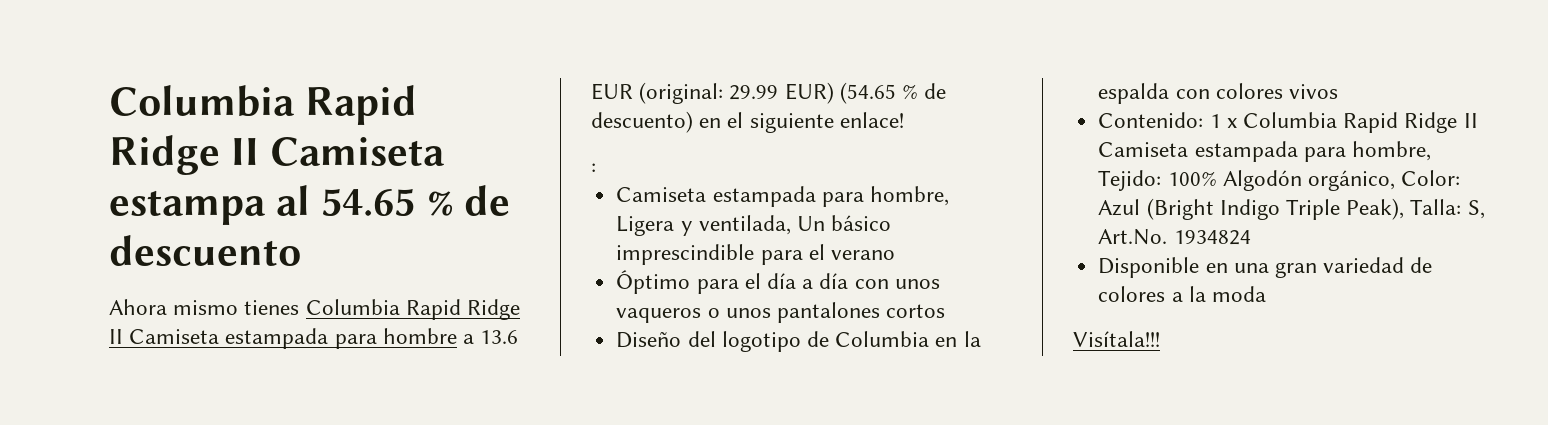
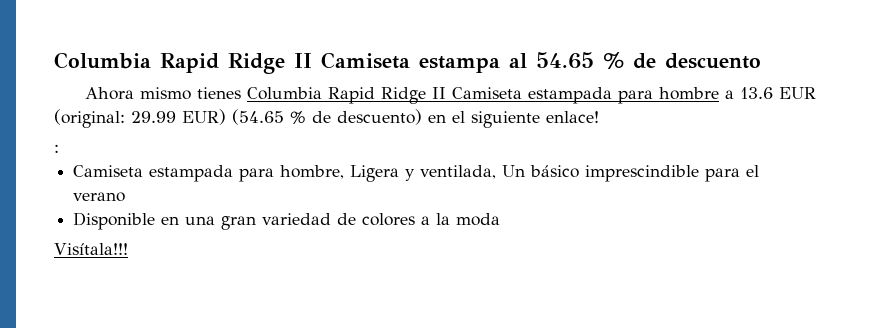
[616,270,940,294] [616,302,946,323] [616,331,981,352] [1098,83,1338,104] [1098,112,1478,133] [1098,141,1431,162] [1098,170,1461,191] [1098,198,1485,220] [1098,229,1251,245] // Óptimo para el día a día con unos vaqueros o unos pantalones cortos // Diseño del logotipo de Columbia en la espalda con colores vivos // Contenido: 1 x Columbia Rapid Ridge II Camiseta estampada para hombre, Tejido: 100% Algodón orgánico, Color: Azul (Bright Indigo Triple Peak), Talla: S, Art.No. 1934824 -> (126, 197) none

